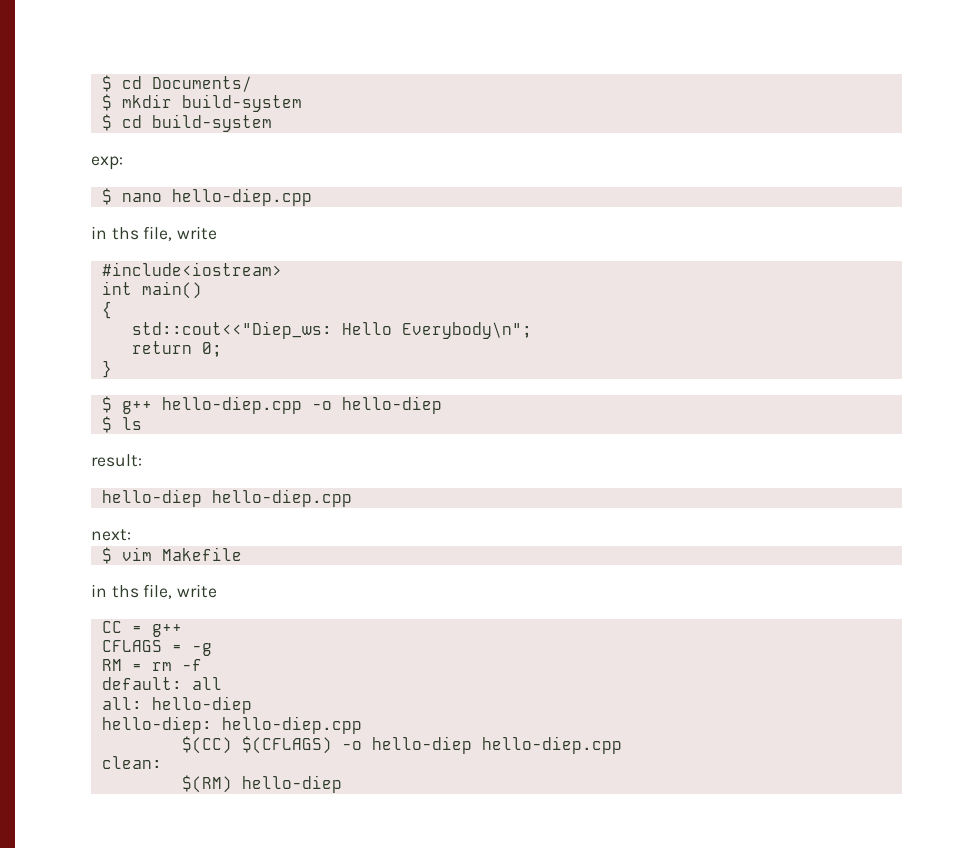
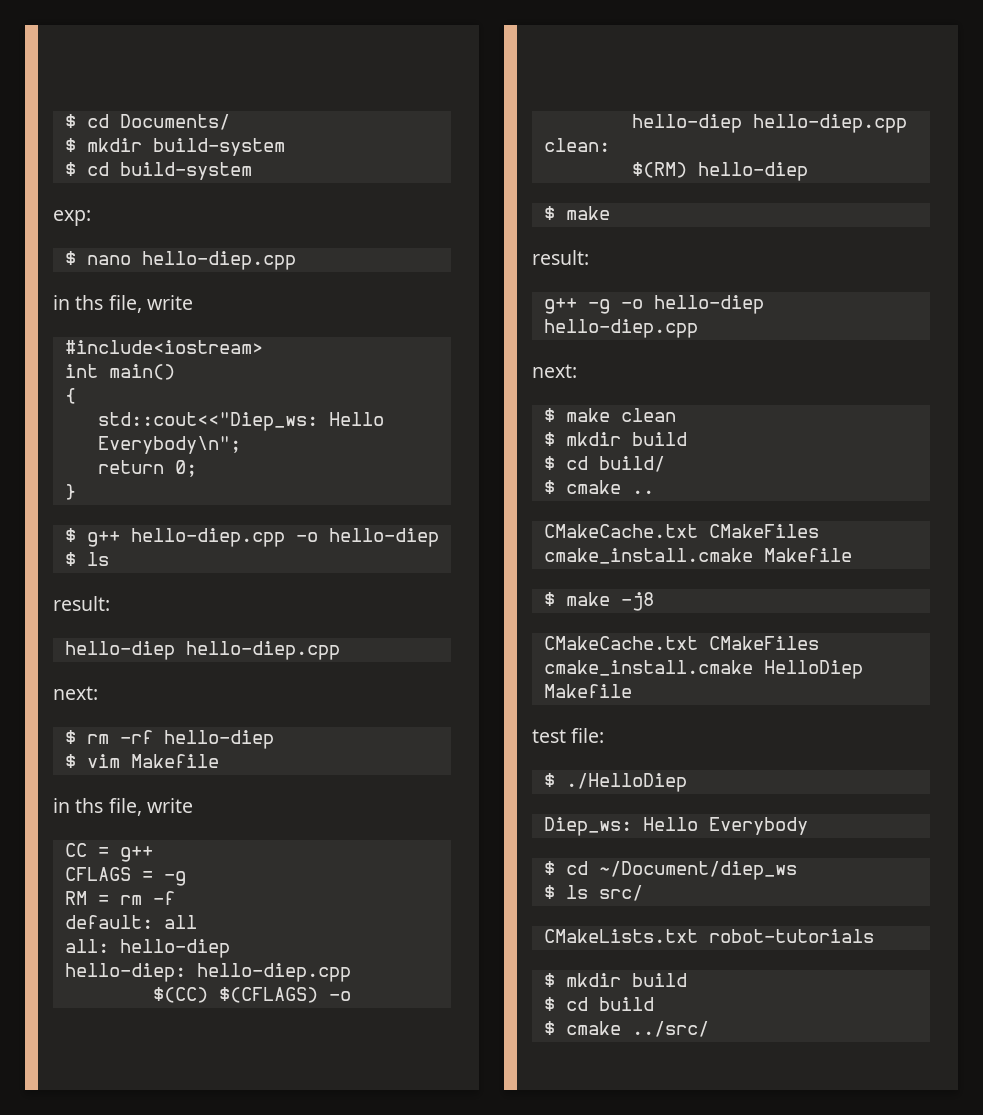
(131, 535) none -> [64,730,274,749] // $ rm -rf hello-diep
(342, 784) none -> [543,206,610,220] [532,250,589,265] [543,295,764,314] [543,319,698,338] [532,364,577,378] [543,408,676,422] [543,432,687,446] [543,456,665,472] [543,480,654,494] [543,524,819,538] [543,548,852,564] [543,592,654,611] [543,636,819,650] [543,660,863,679] [543,684,632,698] [532,728,605,743] [543,773,687,792] [543,817,808,836] [543,861,797,880] [543,885,643,901] [543,929,874,943] [543,973,687,987] [543,997,654,1011] [543,1021,709,1037] // $ make // result: // g++ -g -o hello-diep hello-diep.cpp // next: // $ make clean // $ mkdir build // $ cd build/ // $ cmake .. // CMakeCache.txt CMakeFiles cmake_install.cmake Makefile // $ make -j8 // CMakeCache.txt CMakeFiles cmake_install.cmake HelloDiep Makefile // test file: // $ ./HelloDiep // Diep_ws: Hello Everybody // $ cd ~/Document/diep_ws // $ ls src/ // CMakeLists.txt robot-tutorials // $ mkdir build // $ cd build // $ cmake ../src/

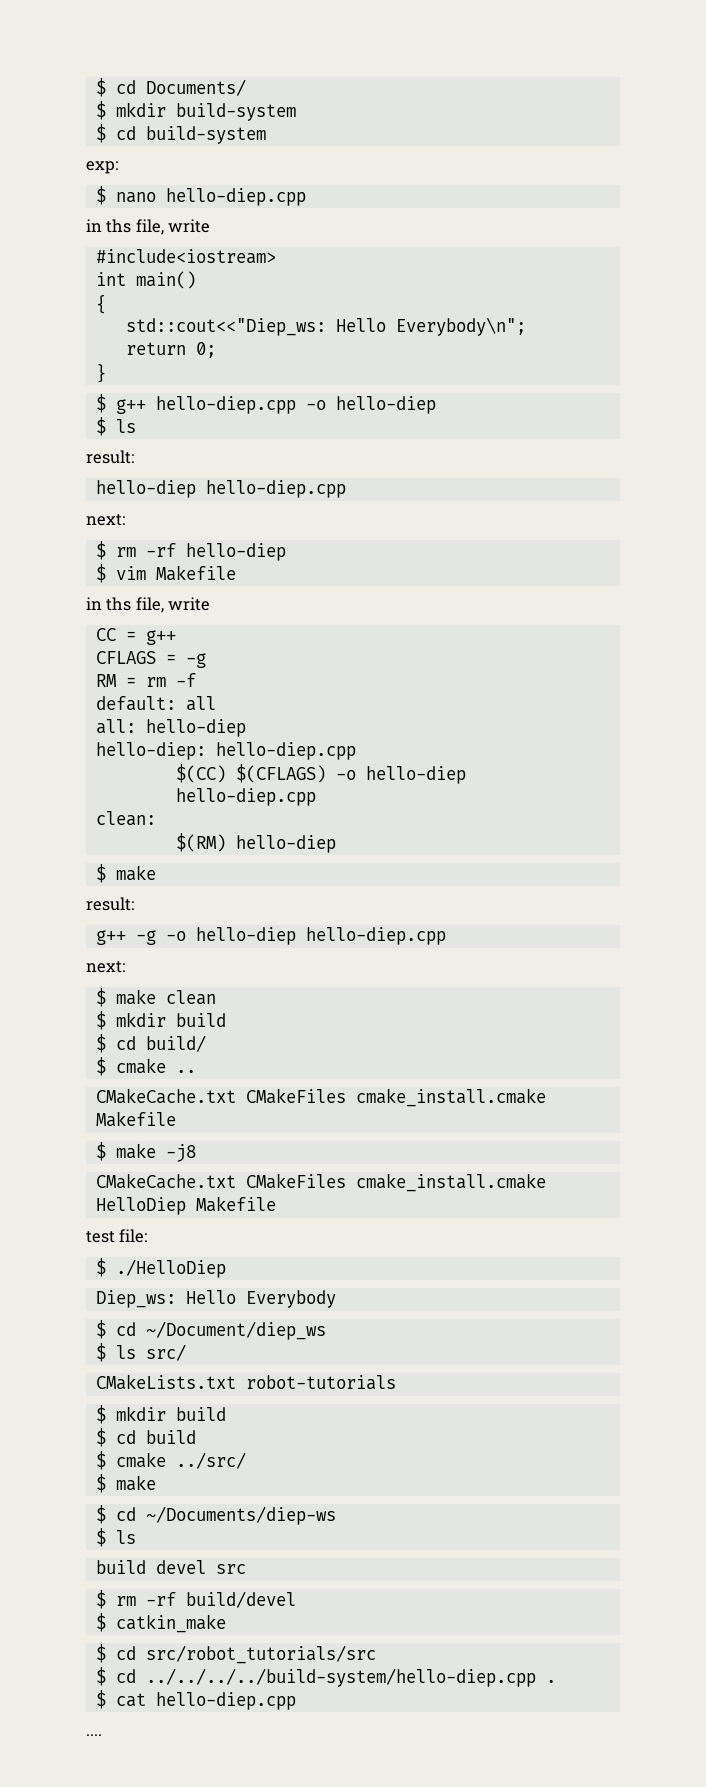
(709, 1029) none -> [95,1474,156,1493] [95,1505,336,1525] [95,1528,136,1547] [95,1560,246,1574] [95,1590,296,1609] [95,1613,226,1633] [95,1644,376,1664] [95,1667,556,1687] [95,1690,296,1710] [86,1734,102,1736] // $ make // $ cd ~/Documents/diep-ws // $ ls // build devel src // $ rm -rf build/devel // $ catkin_make // $ cd src/robot_tutorials/src // $ cd ../../../../build-system/hello-diep.cpp . // $ cat hello-diep.cpp // ....

